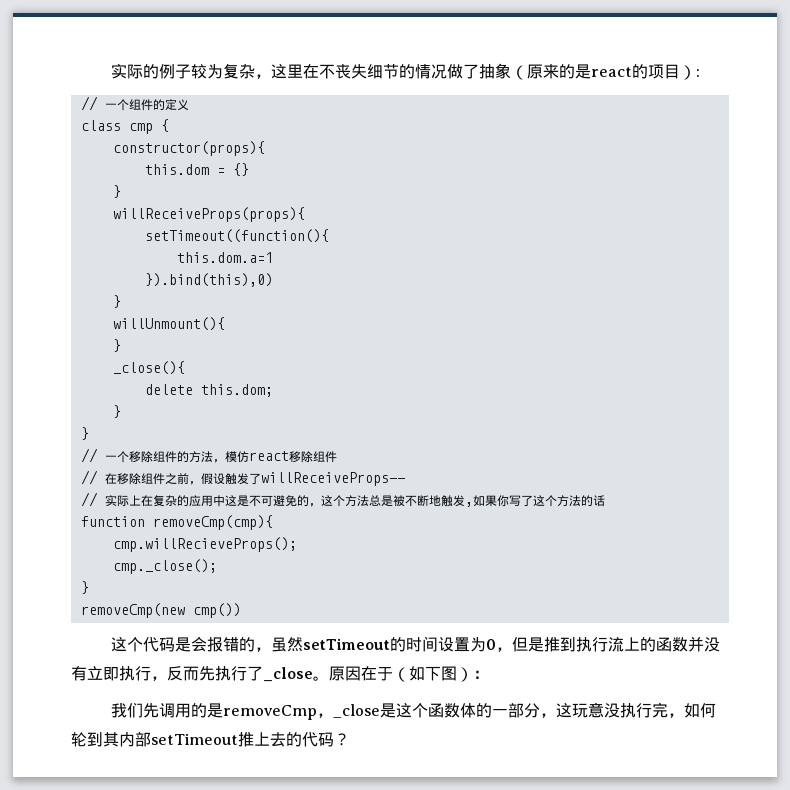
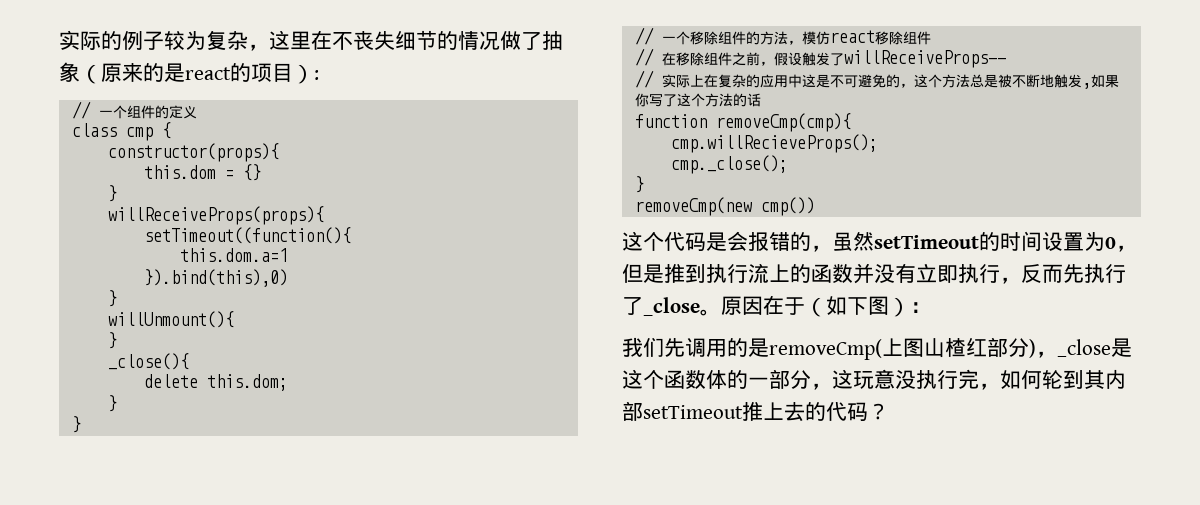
[222,705,317,720] removeCmp -> [769,337,1036,360] removeCmp(上图山楂红部分)

